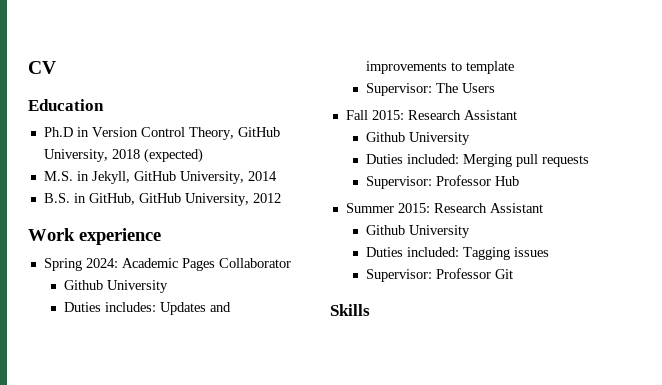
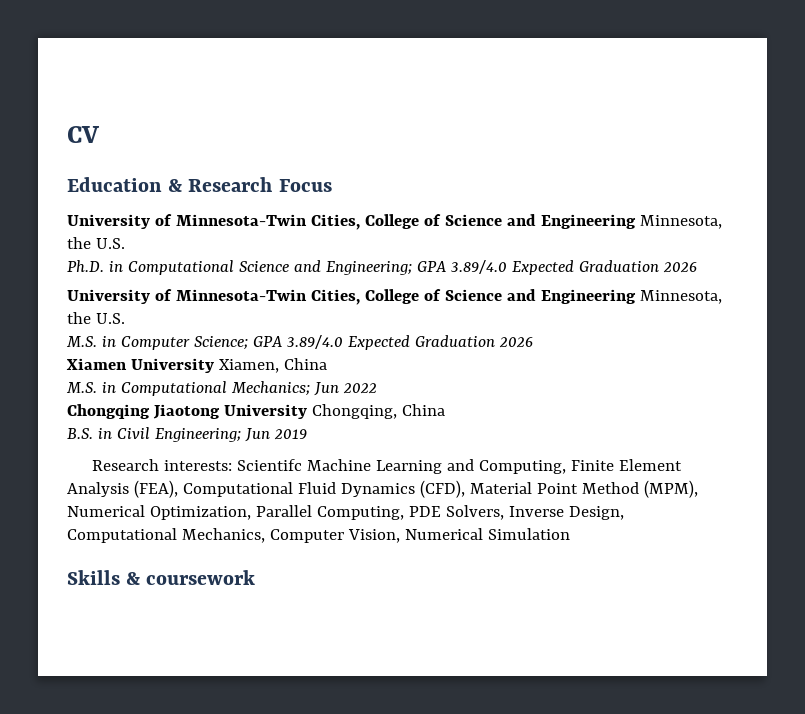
[43,127,280,140] [43,148,203,163] [43,171,277,184] [43,193,281,206] [28,228,161,245] [43,258,291,271] [63,280,168,293] [63,302,231,315] [365,61,514,74] [365,83,495,96] [345,110,517,120] [365,132,470,145] [365,154,589,167] [365,175,519,189] [345,203,543,213] [365,225,470,238] [365,247,549,260] [365,268,513,282] // Ph.D in Version Control Theory, GitHub University, 2018 (expected) // M.S. in Jekyll, GitHub University, 2014 // B.S. in GitHub, GitHub University, 2012 // Work experience // Spring 2024: Academic Pages Collaborator // Github University // Duties includes: Updates and improvements to template // Supervisor: The Users // Fall 2015: Research Assistant // Github University // Duties included: Merging pull requests // Supervisor: Professor Hub // Summer 2015: Research Assistant // Github University // Duties included: Tagging issues // Supervisor: Professor Git -> [168,177,332,192] [67,214,722,230] [67,237,125,249] [67,260,697,275] [67,289,722,305] [67,312,125,324] [66,335,533,350] [66,358,327,373] [66,381,377,396] [67,404,445,419] [67,427,307,442] [92,459,683,474] [67,480,698,498] [67,505,624,520] [67,528,570,543] & Research Focus // University of Minnesota-Twin Cities, College of Science and Engineering Minnesota, the U.S. // Ph.D. in Computational Science and Engineering; GPA 3.89/4.0 Expected Graduation 2026 // University of Minnesota-Twin Cities, College of Science and Engineering Minnesota, the U.S. // M.S. in Computer Science; GPA 3.89/4.0 Expected Graduation 2026 // Xiamen University Xiamen, China // M.S. in Computational Mechanics; Jun 2022 // Chongqing Jiaotong University Chongqing, China // B.S. in Civil Engineering; Jun 2019 // Research interests: Scientifc Machine Learning and Computing, Finite Element Analysis (FEA), Computational Fluid Dynamics (CFD), Material Point Method (MPM), Numerical Optimization, Parallel Computing, PDE Solvers, Inverse Design, Computational Mechanics, Computer Vision, Numerical Simulation
(370, 310) none -> [126,570,256,585] & coursework

